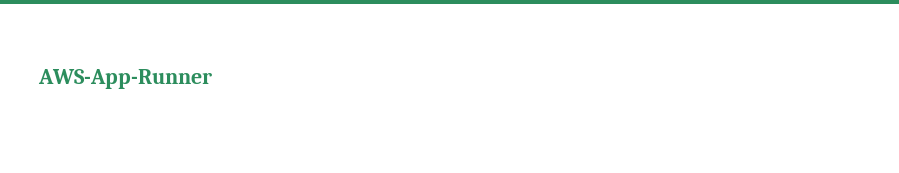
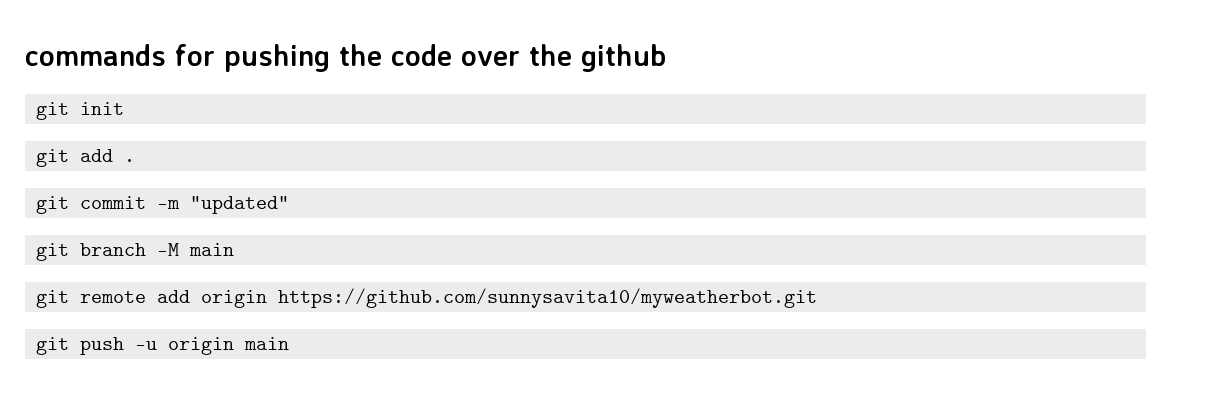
[38,69,212,89] AWS-App-Runner -> [25,44,666,72] [36,102,125,120] [36,149,136,167] [36,196,290,214] [36,243,235,261] [36,288,818,308] [36,337,290,355] commands for pushing the code over the github // git init // git add . // git commit -m "updated" // git branch -M main // git remote add origin https://github.com/sunnysavita10/myweatherbot.git // git push -u origin main

